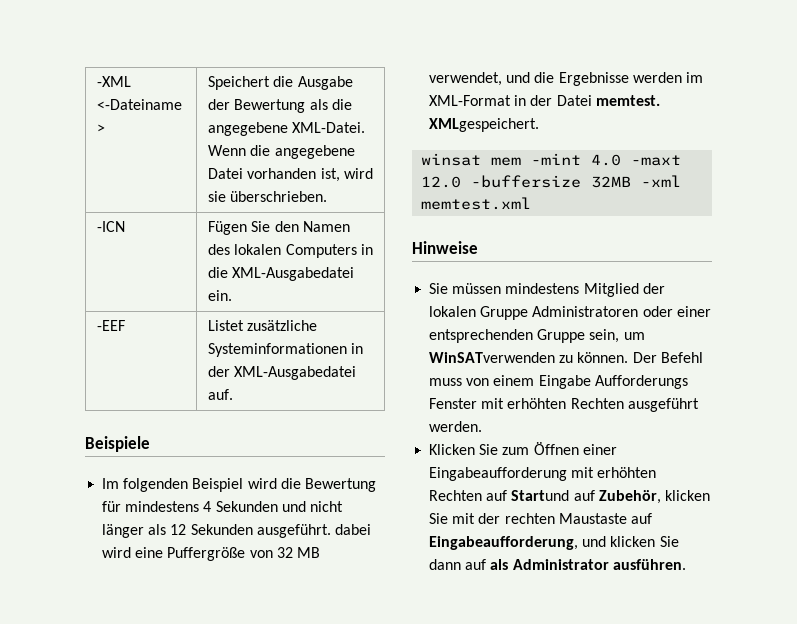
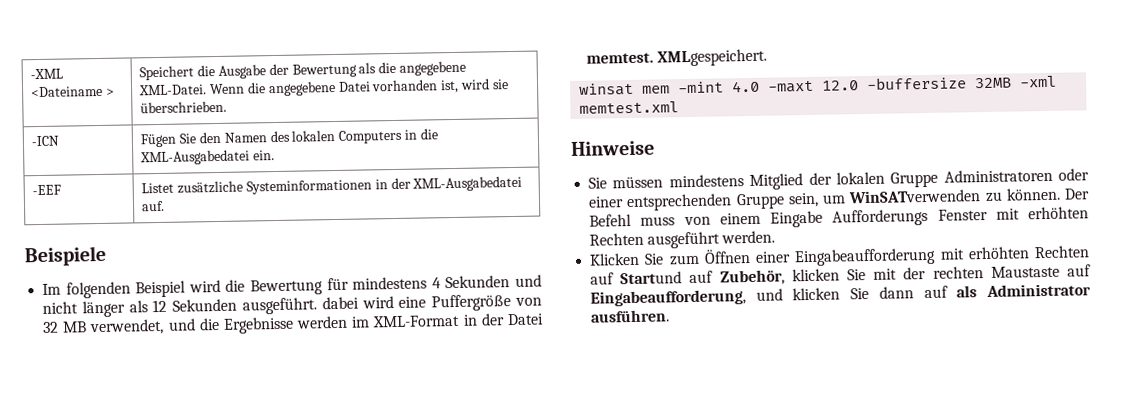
[97,99,183,110] <-Dateiname -> [31,85,104,98] <Dateiname

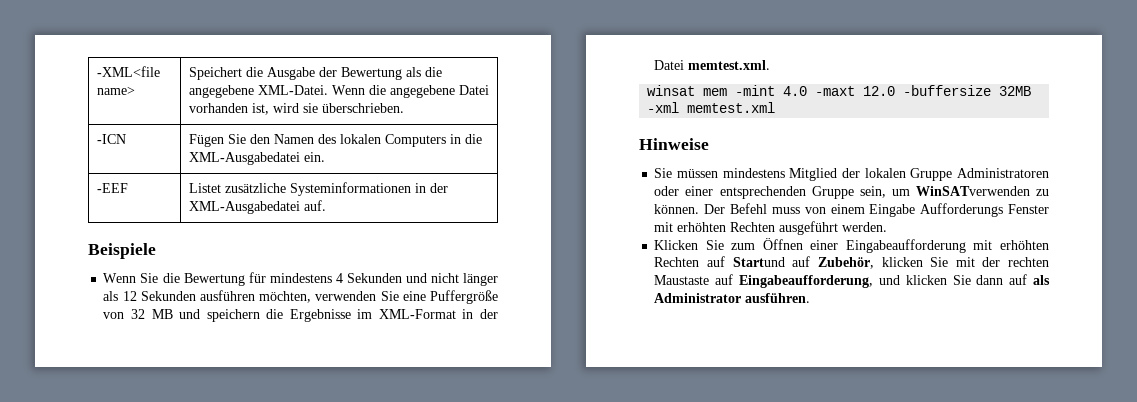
[30,68,64,80] [31,85,116,98] -XML <Dateiname > -> [96,66,160,77] [96,86,135,95] -XML<file name>
[42,279,221,299] Im folgenden Beispiel wird -> [103,273,159,283] Wenn Sie
[242,296,394,315] ausgeführt. dabei wird -> [200,290,399,303] ausführen möchten, verwenden Sie
[89,318,196,336] verwendet, und -> [179,309,260,322] und speichern
[296,315,349,329] werden -> (351, 315) none
[586,48,768,67] memtest. XMLgespeichert. -> [688,60,771,70] memtest.xml.

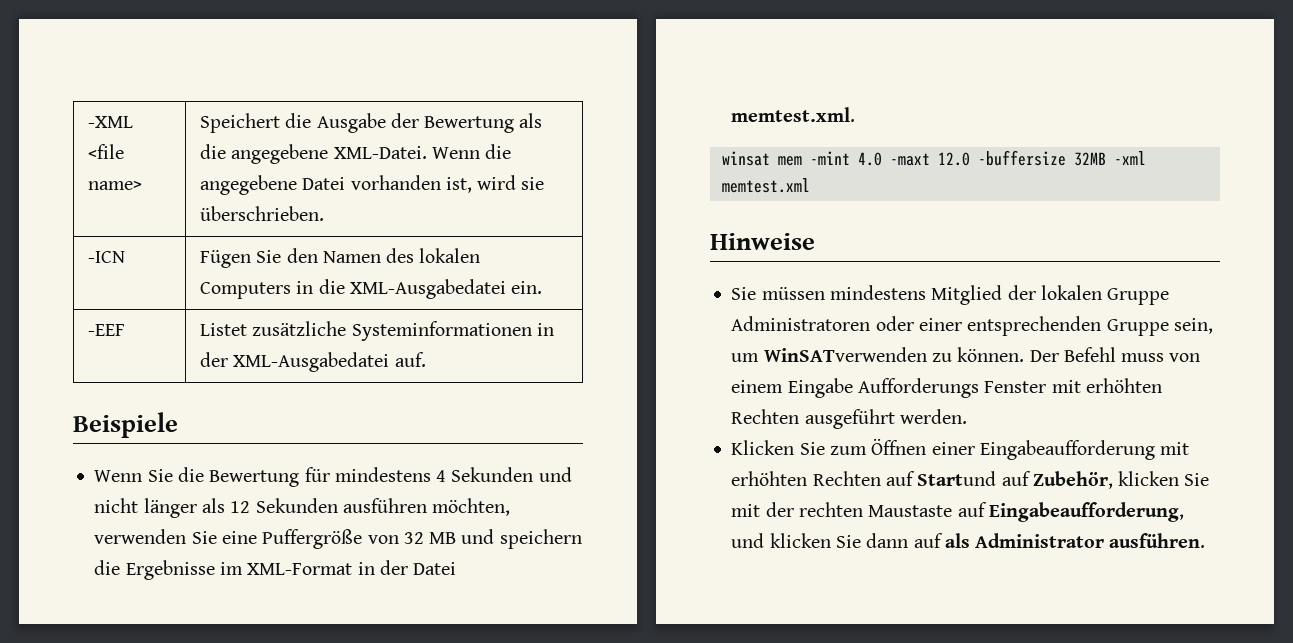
[96,66,160,77] -XML<file -> [88,116,134,128] [88,144,125,159] -XML <file

